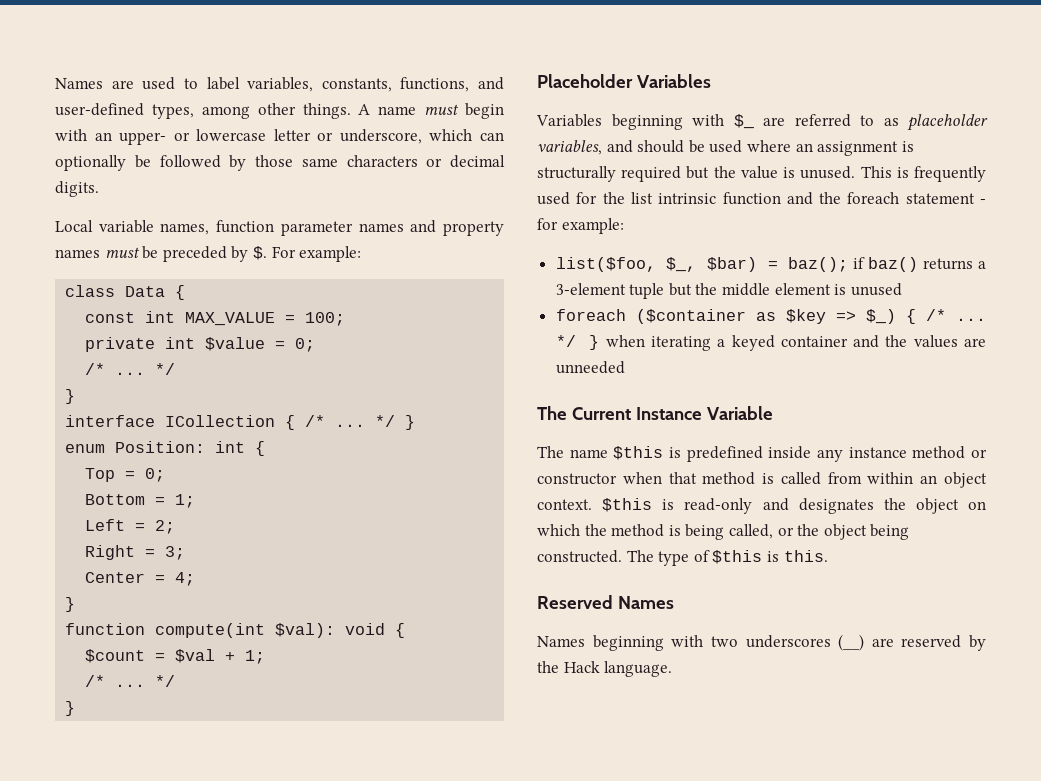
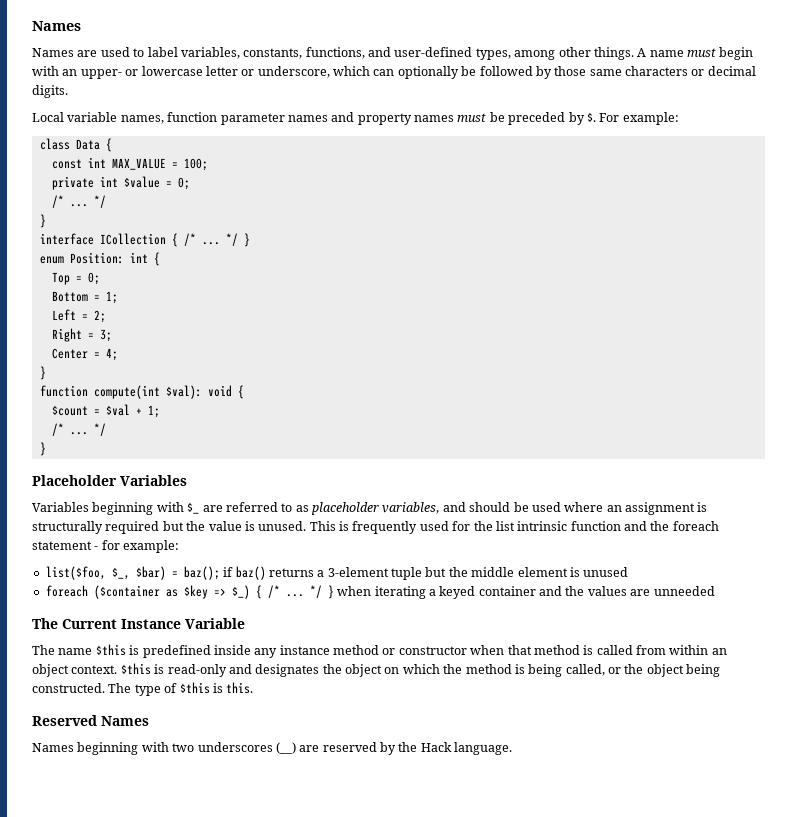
[55,78,103,89] Names -> [32,21,81,31] [32,48,74,57] Names // Names

